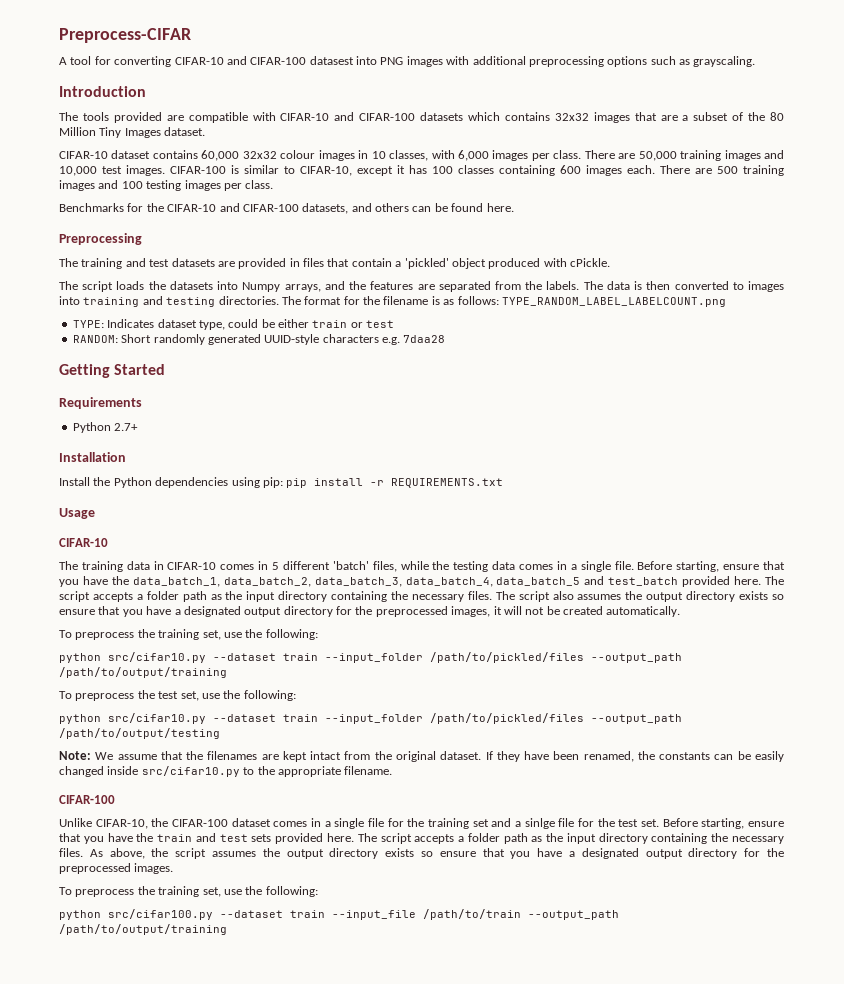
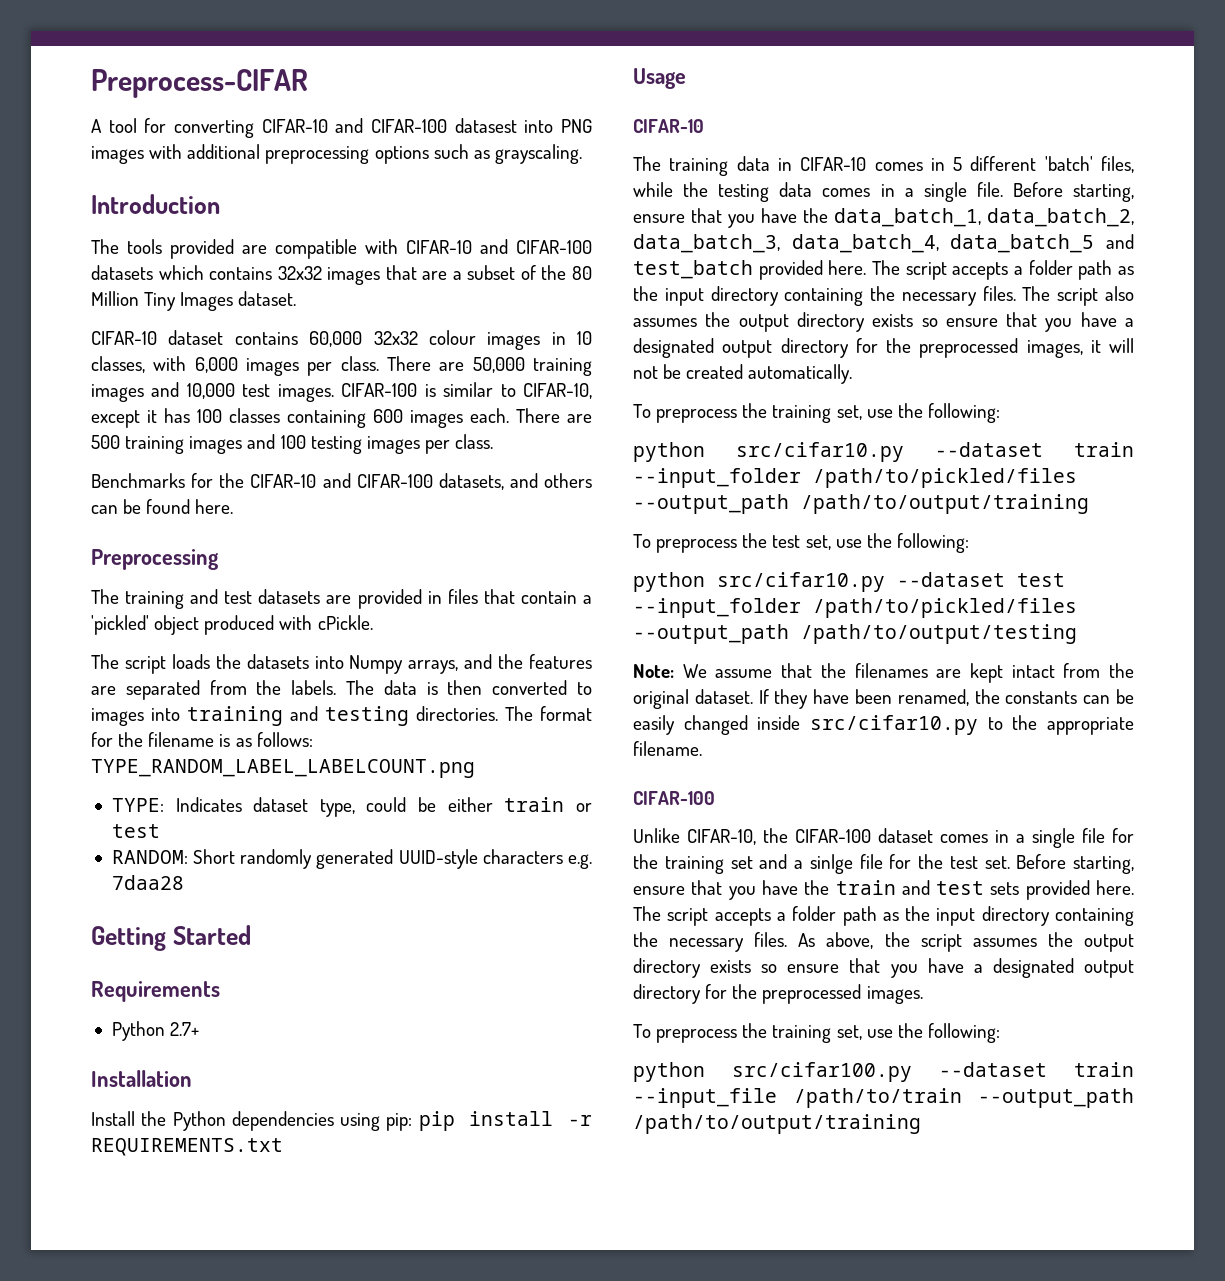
[283,714,318,722] train -> [1017,573,1065,587] test

